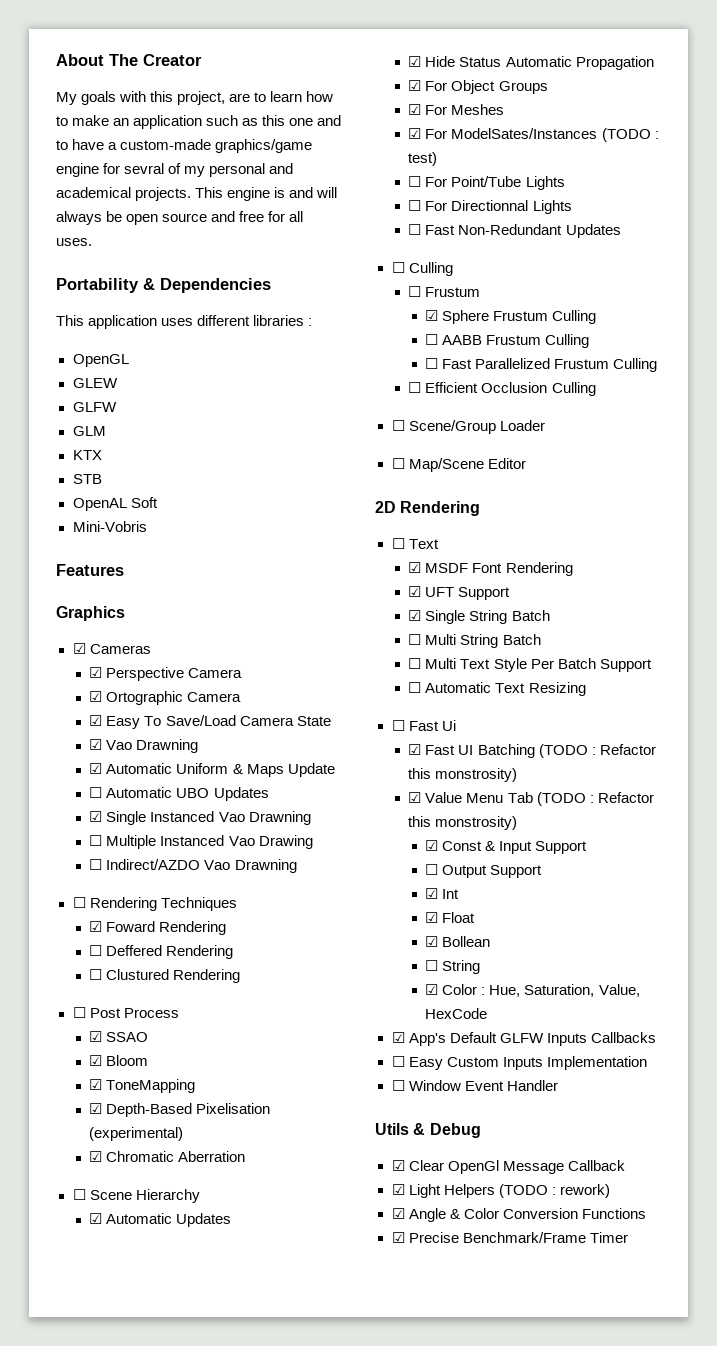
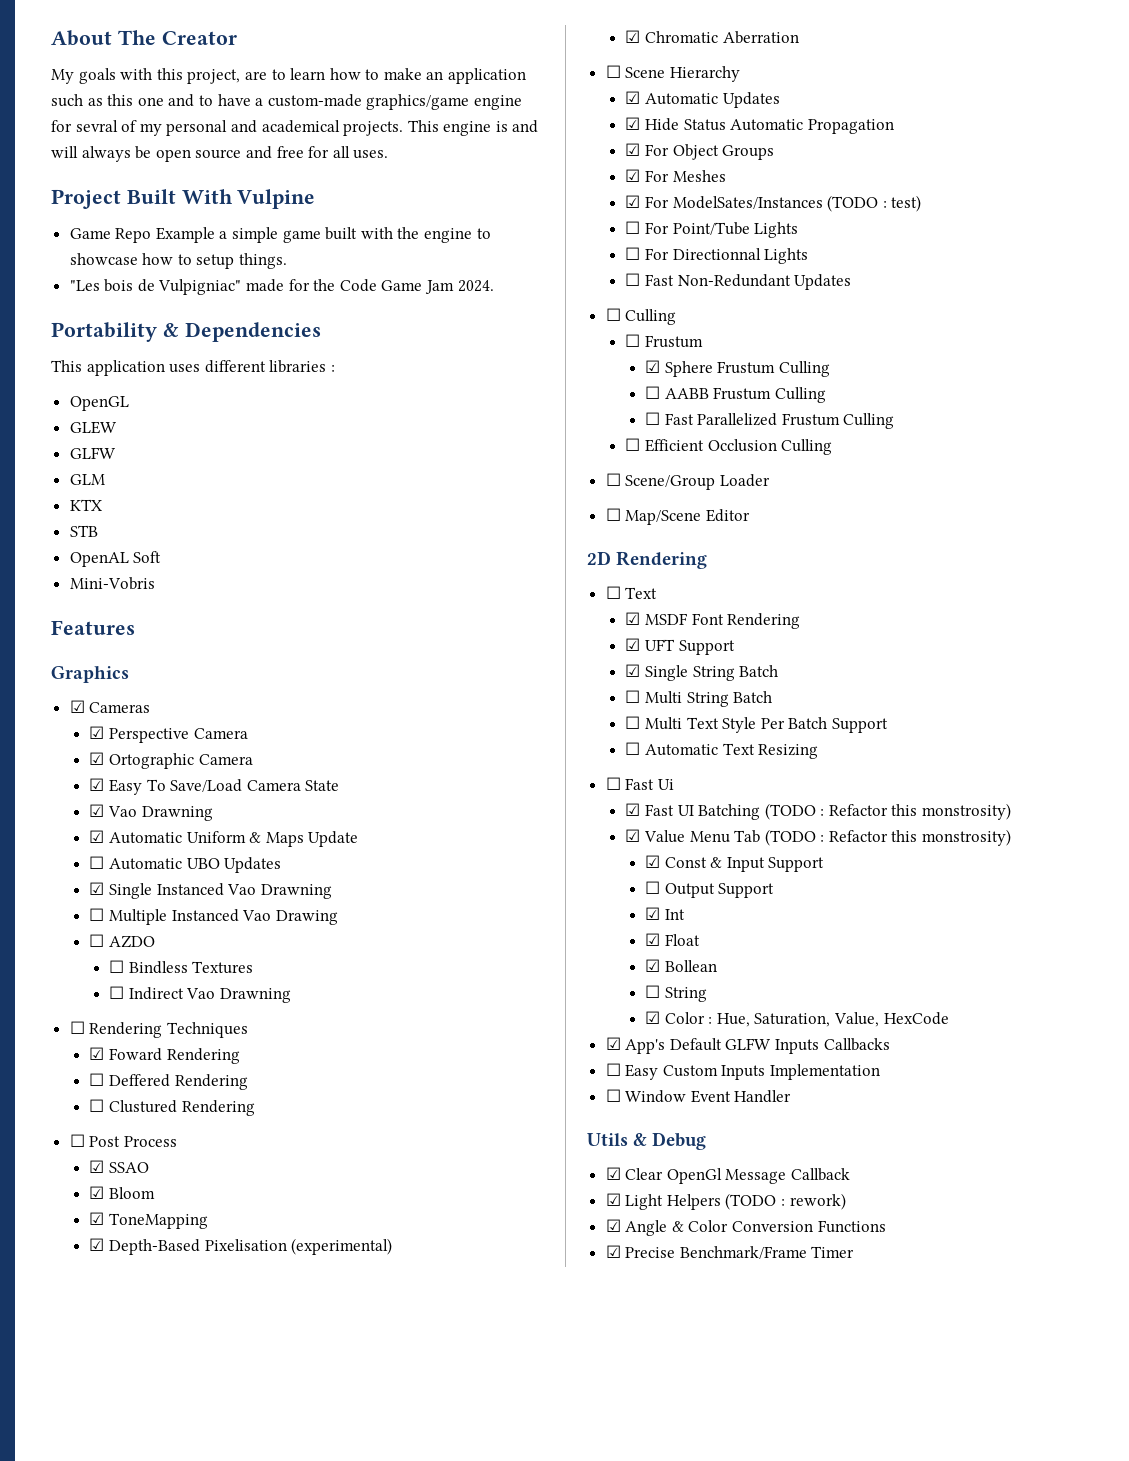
(92, 242) none -> [51,189,316,209] [69,227,491,243] [69,253,288,269] [69,279,494,295] // Project Built With Vulpine // Game Repo Example a simple game built with the engine to showcase how to setup things. // "Les bois de Vulpigniac" made for the Code Game Jam 2024.
[106,859,201,870] Indirect/AZDO -> [108,935,155,948] [109,960,254,974] [109,986,184,1000] AZDO // ☐ Bindless Textures // ☐ Indirect

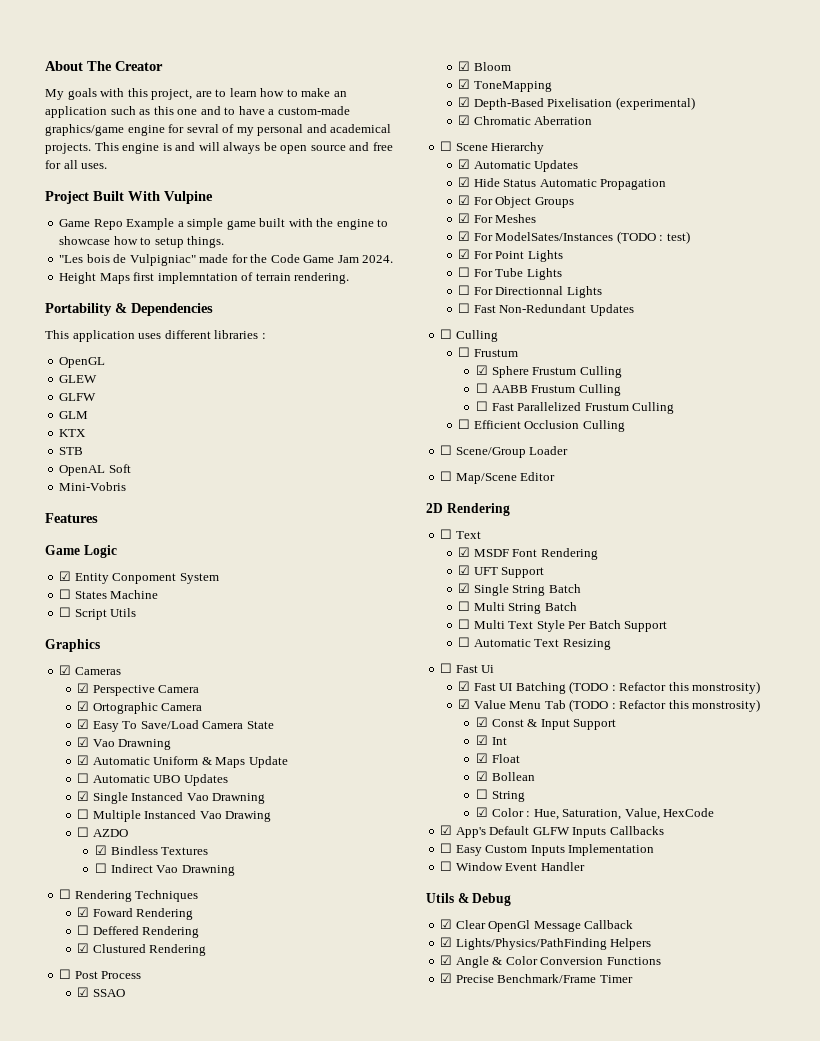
(494, 286) none -> [59,272,350,284] // Height Maps first implemntation of terrain rendering.
(135, 627) none -> [45,545,117,558] [59,571,219,584] [59,589,159,599] [59,607,137,620] // Game Logic // ☑ Entity Conpoment System // ☐ States Machine // ☐ Script Utils
[109,960,125,973] ☐ -> [95,845,108,855] ☑
[89,1099,105,1112] ☐ -> [77,943,90,953] ☑
[625,221,750,235] // ☐ For Point/Tube -> [458,249,563,262] [458,267,524,277] // ☑ For Point Lights // ☐ For Tube
[645,881,775,898] // ☐ Output Support -> (617, 724) none
[625,1194,664,1210] Light -> [455,938,607,950] Lights/Physics/PathFinding
[725,1193,846,1210] (TODO : rework) -> (652, 944) none

